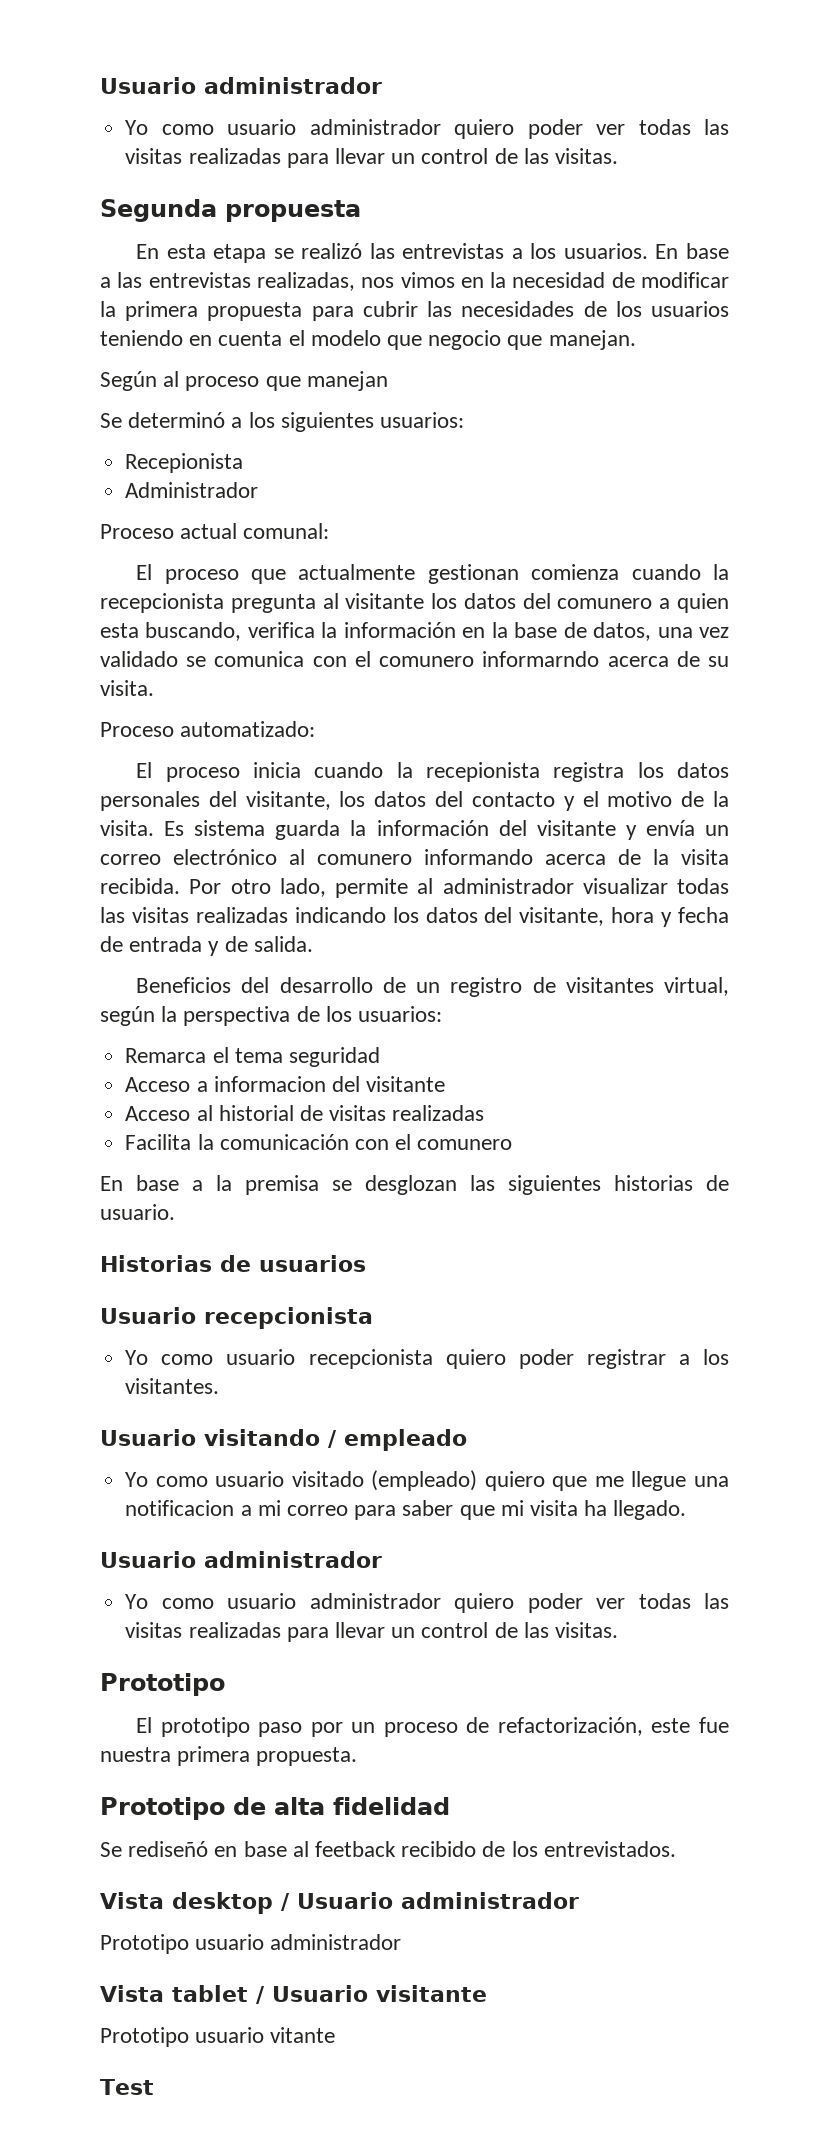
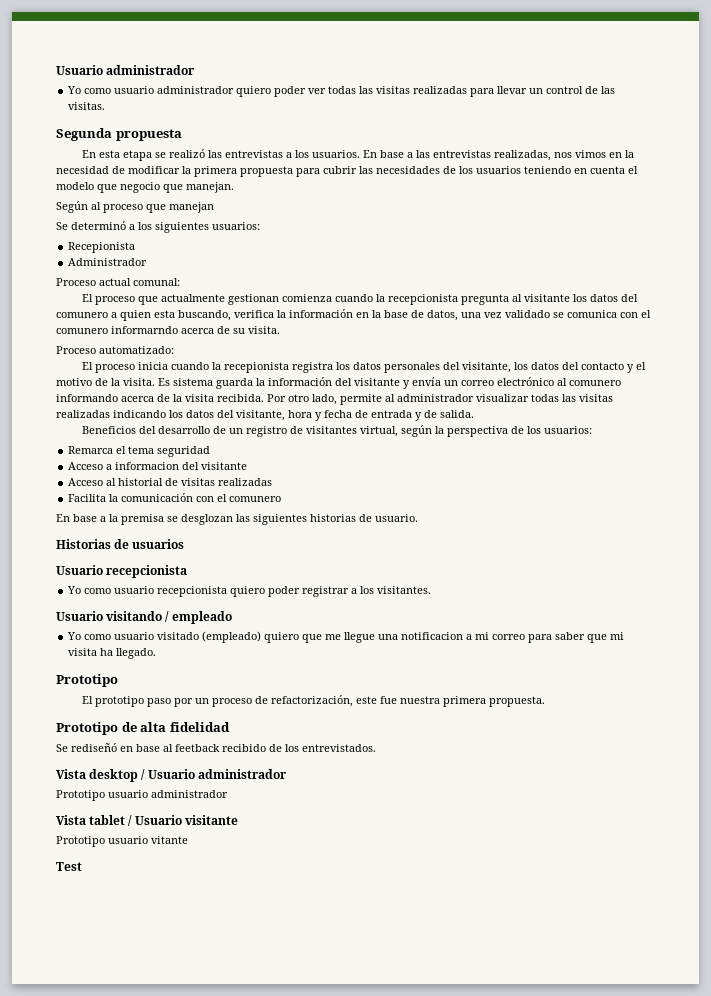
[100,1551,382,1568] [125,1593,729,1613] [125,1622,618,1642] // Usuario administrador // Yo como usuario administrador quiero poder ver todas las visitas realizadas para llevar un control de las visitas. -> (157, 653) none

